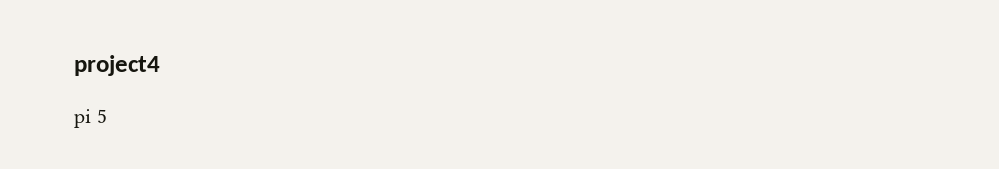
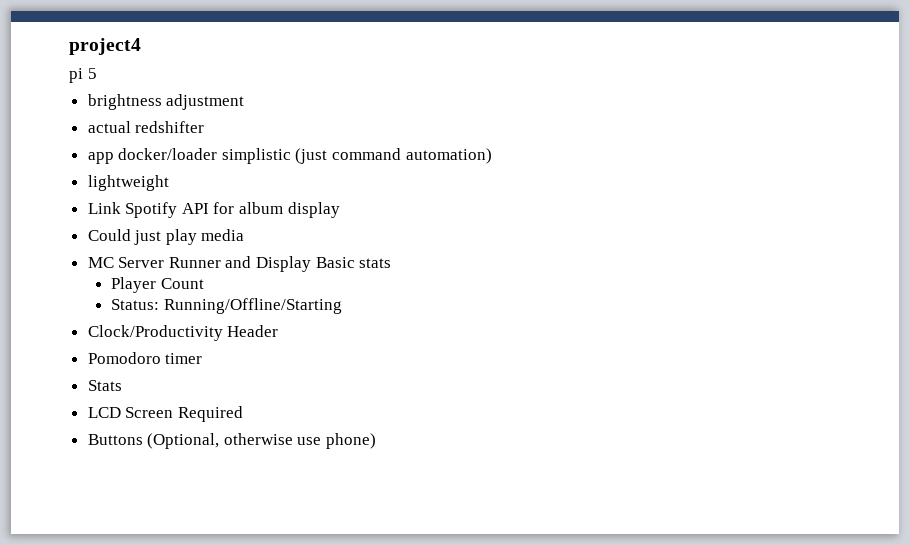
(107, 116) none -> [87,94,245,110] [87,121,205,133] [87,148,492,164] [87,175,169,191] [87,202,340,218] [87,229,245,245] [87,256,392,272] [111,277,204,293] [111,298,342,314] [87,325,279,341] [87,352,203,364] [87,380,122,391] [87,406,243,422] [87,433,377,449] // brightness adjustment // actual redshifter // app docker/loader simplistic (just command automation) // lightweight // Link Spotify API for album display // Could just play media // MC Server Runner and Display Basic stats // Player Count // Status: Running/Offline/Starting // Clock/Productivity Header // Pomodoro timer // Stats // LCD Screen Required // Buttons (Optional, otherwise use phone)

